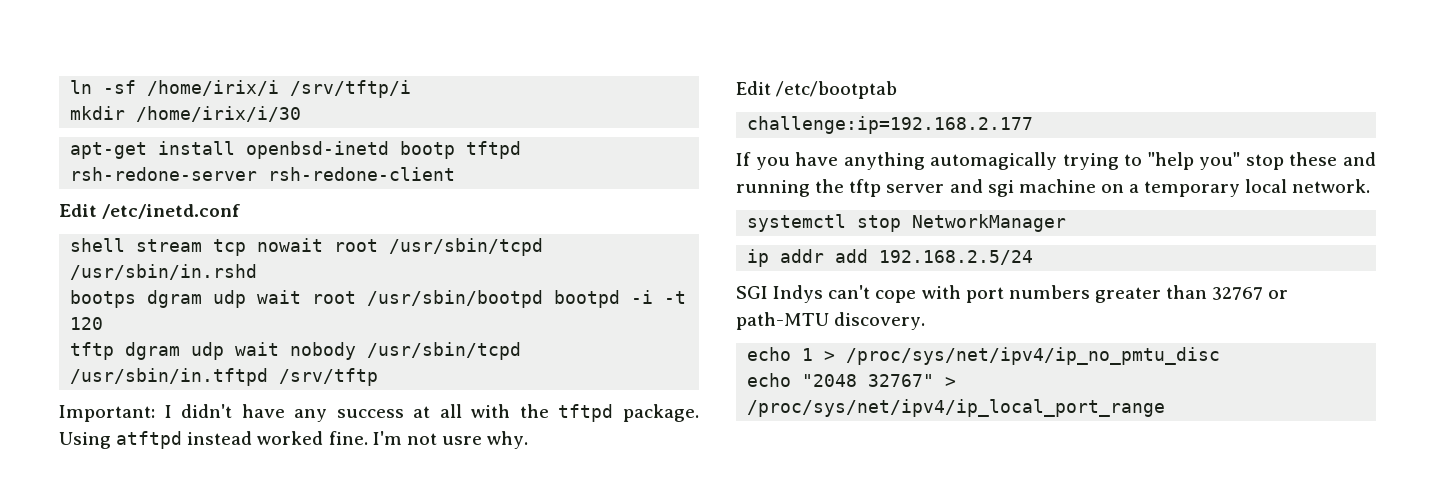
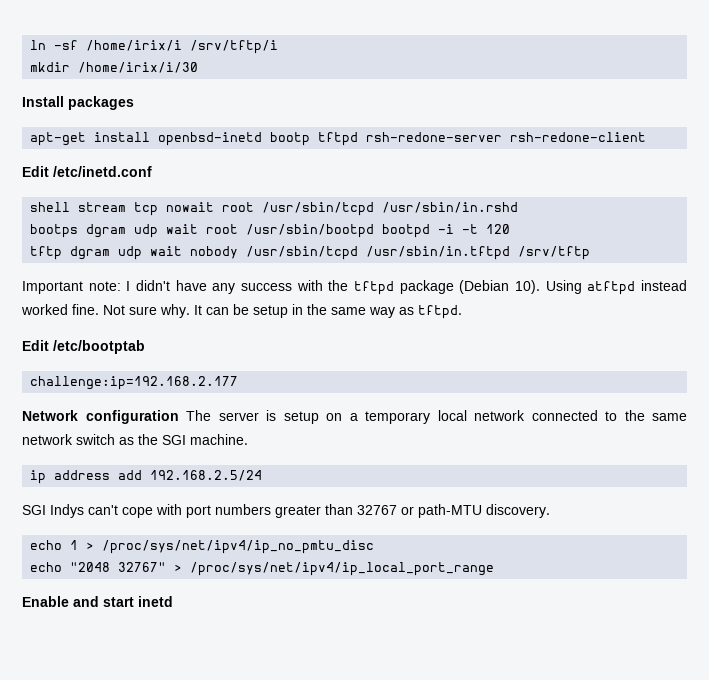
(302, 114) none -> [22,96,134,110] // Install packages
[59,405,155,422] Important: -> [22,281,121,294] Important note:
[413,404,462,418] at all -> (292, 287) none
[623,404,699,422] package. -> [399,280,541,294] package (Debian 10).
[372,431,529,449] [736,81,898,99] [747,116,1034,134] [736,152,1376,170] [736,179,1371,197] [747,214,1067,232] I'm not usre why. // Edit /etc/bootptab // challenge:ip=192.168.2.177 // If you have anything automagically trying to "help you" stop these and running the tftp server and sgi machine on a temporary local network. // systemctl stop NetworkManager -> [103,304,462,319] [22,340,145,354] [30,376,239,390] [22,410,687,424] [22,434,248,445] Not sure why. It can be setup in the same way as tftpd. // Edit /etc/bootptab // challenge:ip=192.168.2.177 // Network configuration The server is setup on a temporary local network connected to the same network switch as the SGI machine.
[780,249,825,263] addr -> [54,470,111,480] address
(1166, 408) none -> [22,596,173,607] // Enable and start inetd

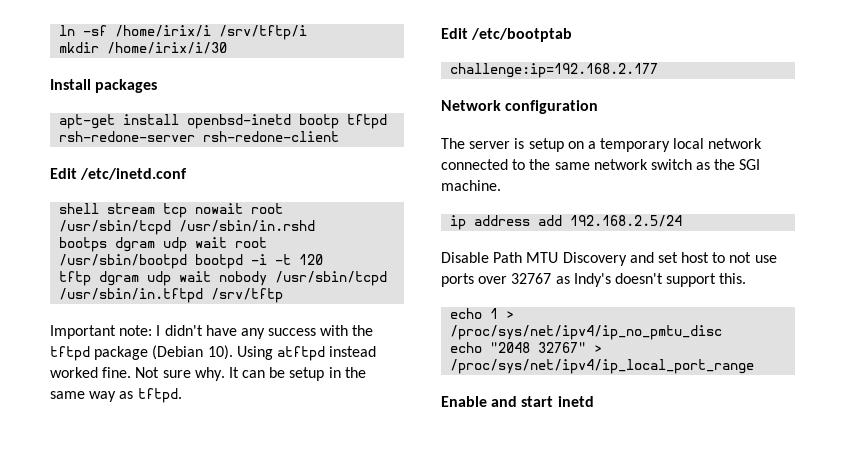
(179, 417) none -> (599, 107) //
[22,504,550,518] SGI Indys can't cope with port numbers greater than 32767 or path-MTU discovery. -> [441,252,777,266] [441,273,747,287] Disable Path MTU Discovery and set host to not use ports over 32767 as Indy's doesn't support this.

